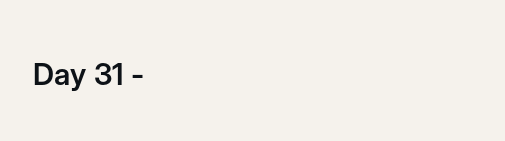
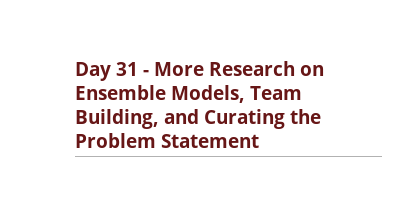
(145, 79) none -> [154,61,324,76] [75,85,302,103] [75,109,321,129] [75,133,259,148] More Research on Ensemble Models, Team Building, and Curating the Problem Statement

